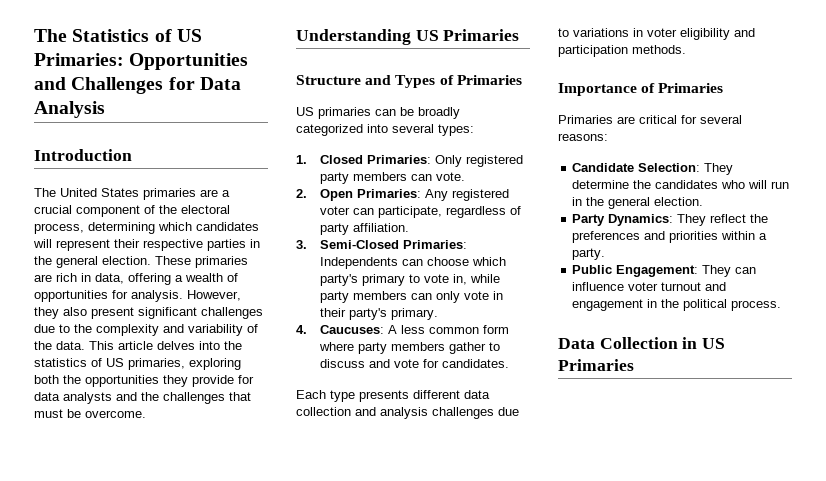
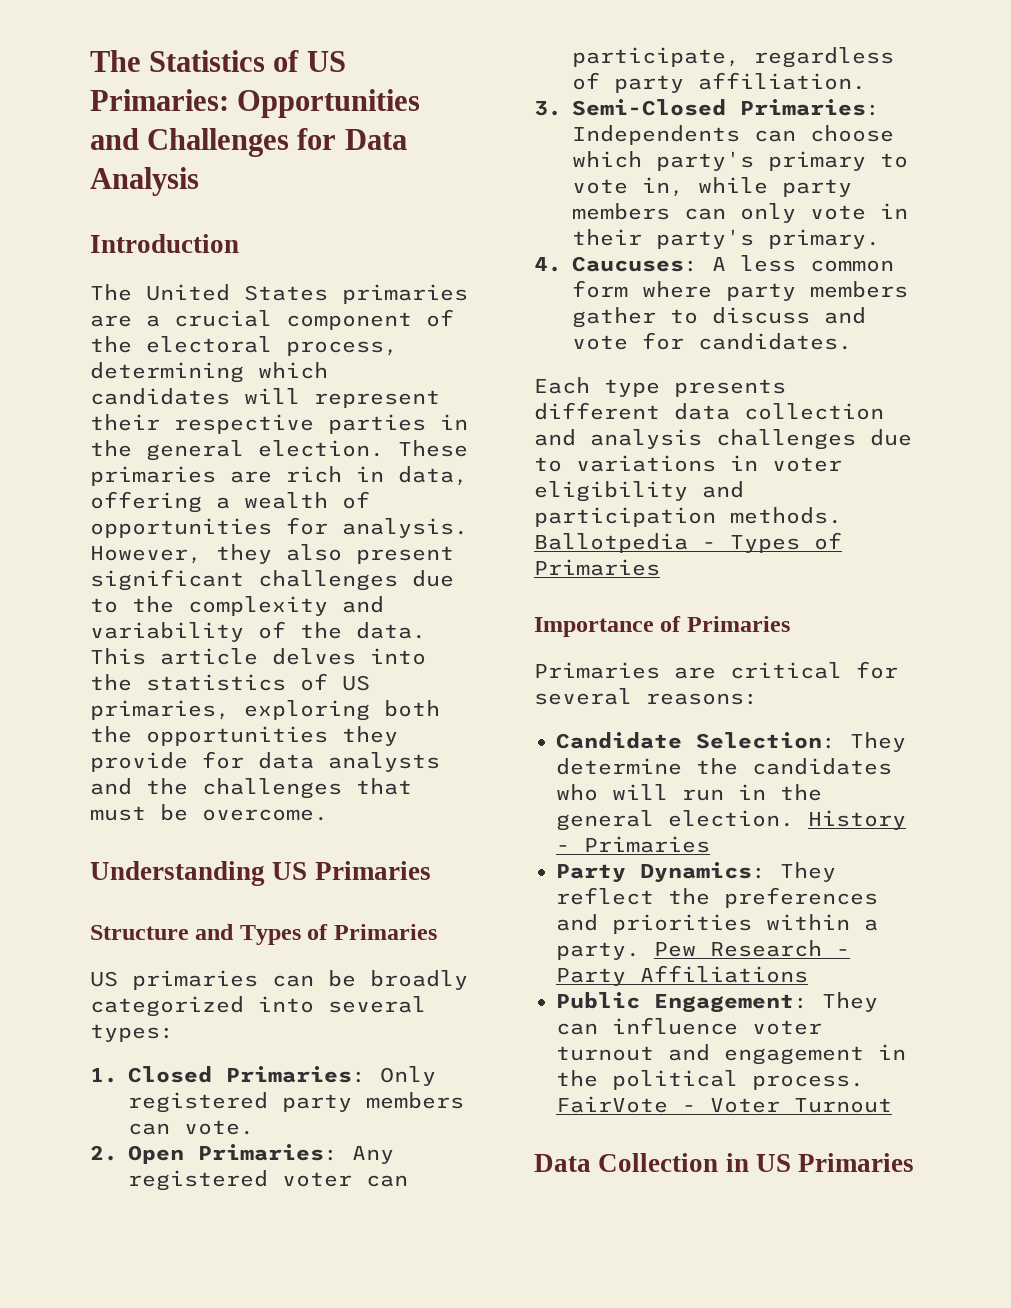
(686, 49) none -> [534,532,842,553] [534,559,660,576] Ballotpedia - Types of Primaries
(704, 201) none -> [808,810,906,830] [556,836,710,853] History - Primaries
(606, 254) none -> [654,940,850,957] [556,965,808,986] Pew Research - Party Affiliations
(782, 305) none -> [556,1096,892,1113] FairVote - Voter Turnout

